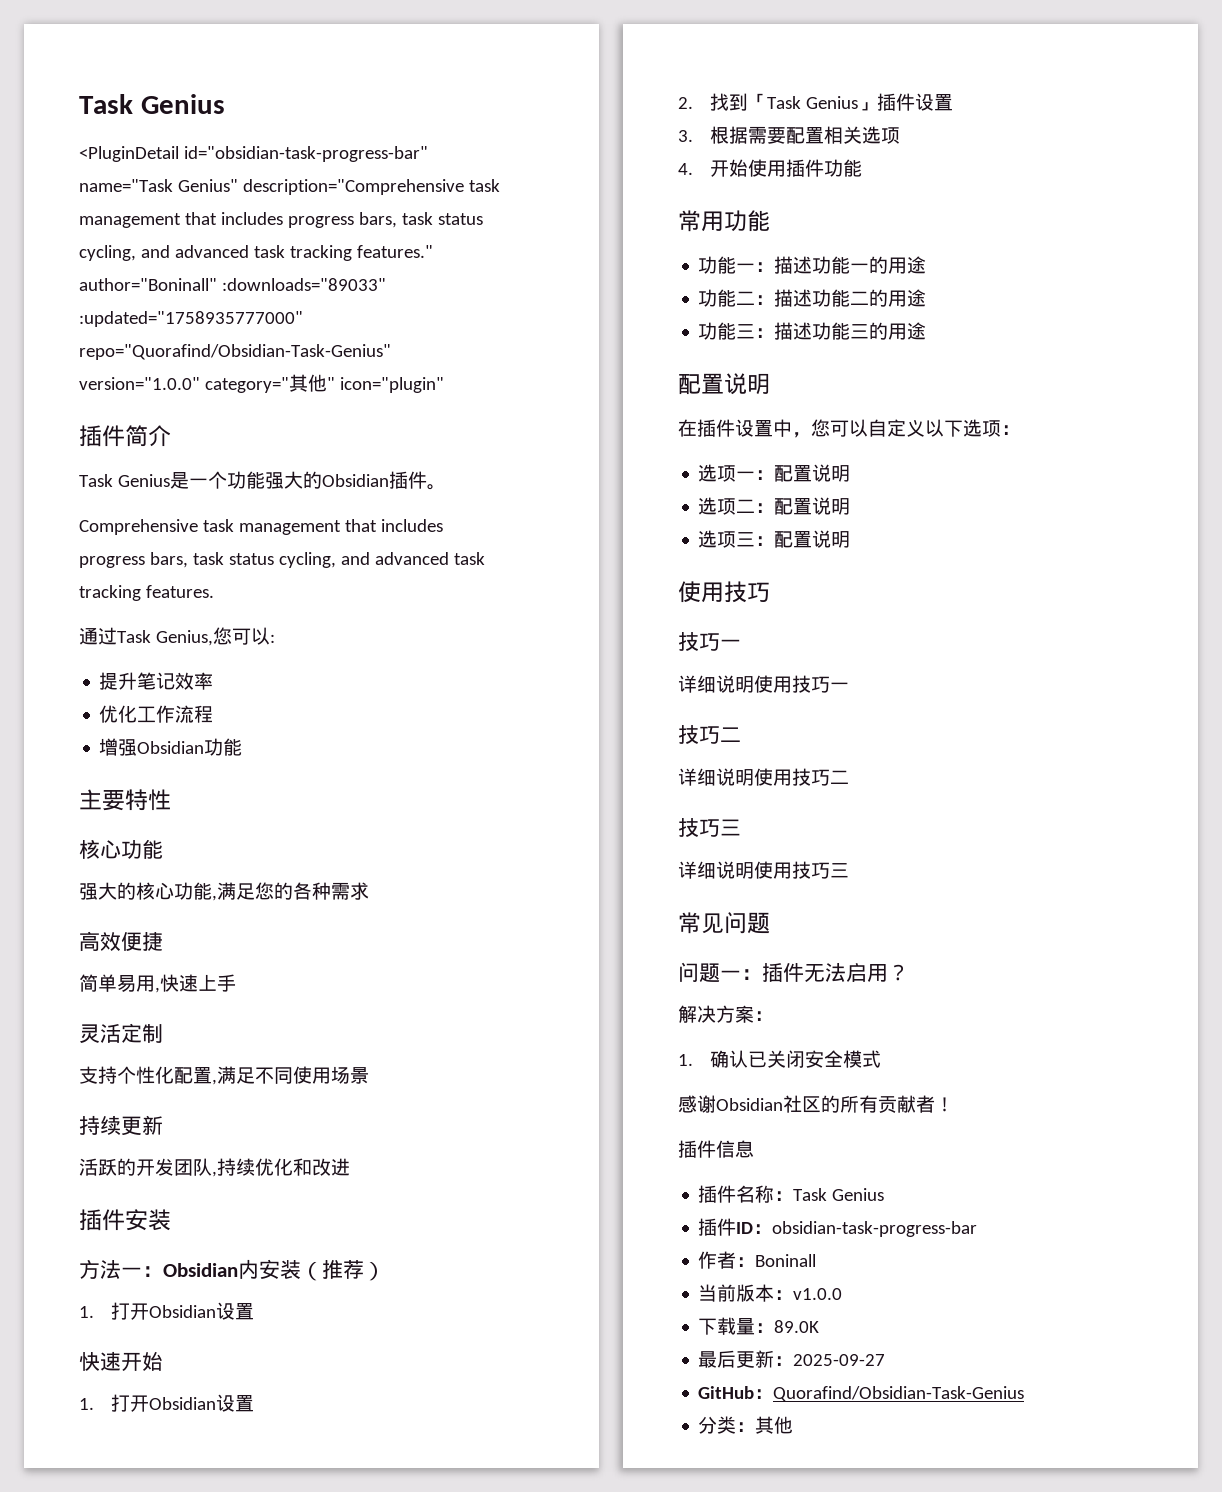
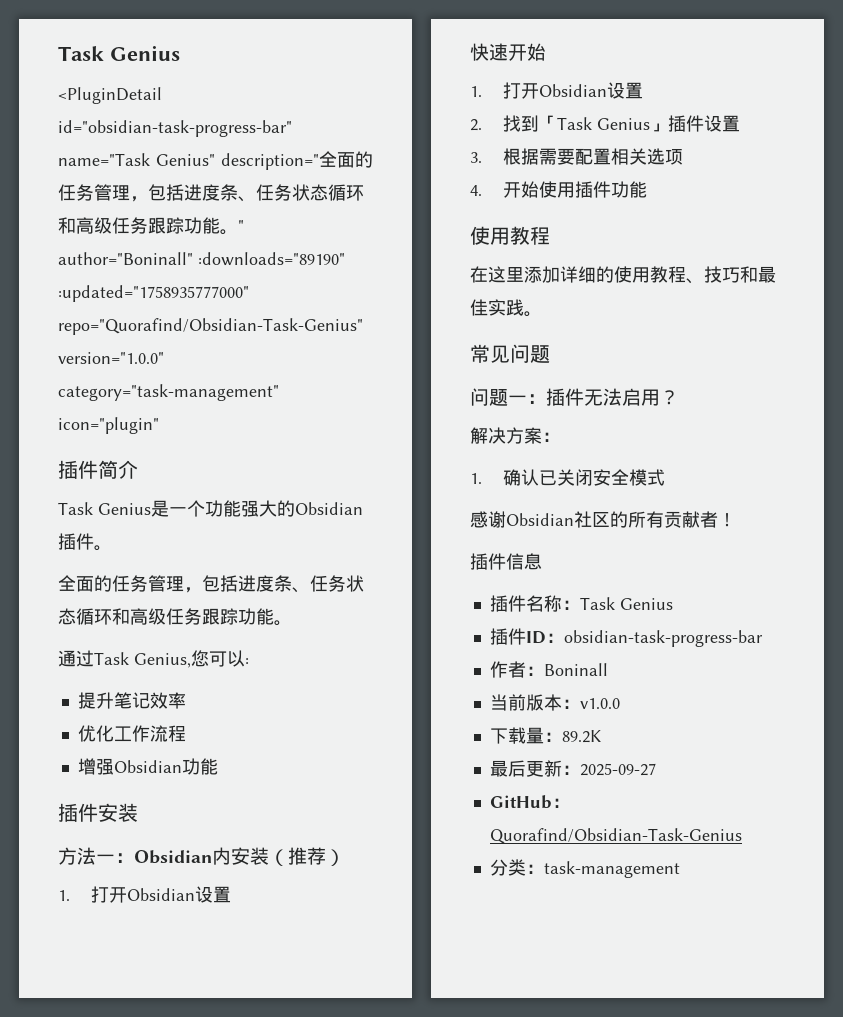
[242,179,500,195] [79,212,483,228] [79,245,433,261] [79,278,386,291] [79,311,303,327] [79,344,391,360] [79,374,335,393] description="Comprehensive task management that includes progress bars, task status cycling, and advanced task tracking features." author="Boninall" :downloads="89033" :updated="1758935777000" repo="Quorafind/Obsidian-Task-Genius" version="1.0.0" category="其他" -> [221,151,373,170] [58,184,364,202] [58,217,244,235] [58,252,345,266] [58,285,249,302] [58,318,363,335] [58,352,164,364] [58,384,279,401] description="全面的任务管理，包括进度条、任务状态循环和高级任务跟踪功能。" author="Boninall" :downloads="89190" :updated="1758935777000" repo="Quorafind/Obsidian-Task-Genius" version="1.0.0" category="task-management"
[79,519,443,535] [79,552,485,568] [79,585,214,601] Comprehensive task management that includes progress bars, task status cycling, and advanced task tracking features. -> [58,575,364,593] [58,608,292,626] 全面的任务管理，包括进度条、任务状态循环和高级任务跟踪功能。
[79,789,171,811] [79,839,163,859] [79,882,369,901] [79,931,163,951] [79,974,236,993] [79,1023,163,1043] [79,1066,369,1085] [79,1115,163,1136] [79,1158,350,1177] // 主要特性 // 核心功能 // 强大的核心功能,满足您的各种需求 // 高效便捷 // 简单易用,快速上手 // 灵活定制 // 支持个性化配置,满足不同使用场景 // 持续更新 // 活跃的开发团队,持续优化和改进 -> (218, 766) none
[678,210,770,232] [698,256,927,274] [698,289,927,307] [698,322,927,340] [678,373,770,395] [678,419,1020,438] [698,464,851,482] [698,497,851,515] [698,530,851,548] [678,581,770,603] [678,632,741,651] [678,675,849,693] [678,725,741,744] [678,768,849,786] [678,818,741,837] [678,861,849,879] 常用功能 // 功能一：描述功能一的用途 // 功能二：描述功能二的用途 // 功能三：描述功能三的用途 // 配置说明 // 在插件设置中，您可以自定义以下选项： // 选项一：配置说明 // 选项二：配置说明 // 选项三：配置说明 // 使用技巧 // 技巧一 // 详细说明使用技巧一 // 技巧二 // 详细说明使用技巧二 // 技巧三 // 详细说明使用技巧三 -> [470,226,550,245] [470,266,776,284] [470,299,542,317] 使用教程 // 在这里添加详细的使用教程、技巧和最佳实践。
[774,1320,820,1333] 89.0K -> [561,730,601,743] 89.2K
[755,1416,794,1434] 其他 -> [543,861,680,878] task-management

